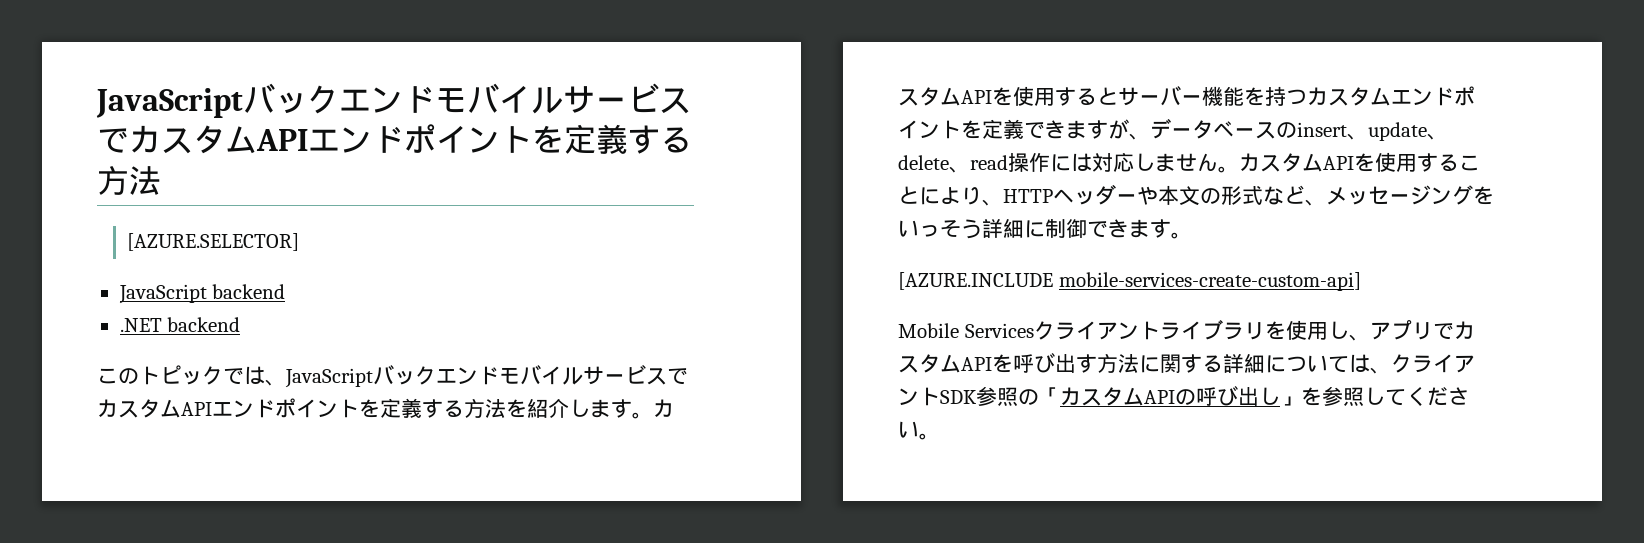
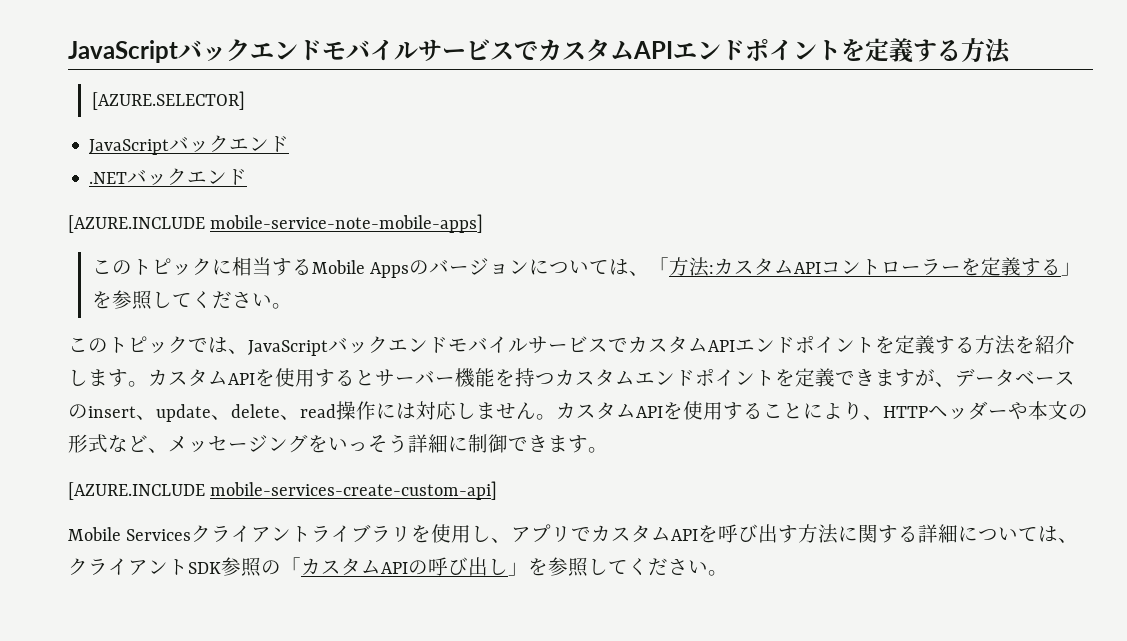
[212,284,286,299] [119,317,241,332] backend // .NET backend -> [169,135,290,153] [89,168,248,186] [68,214,484,233] [91,257,1082,278] [91,290,292,310] バックエンド // .NETバックエンド // [AZURE.INCLUDE mobile-service-note-mobile-apps] // このトピックに相当するMobile Appsのバージョンについては、「方法:カスタムAPIコントローラーを定義する」を参照してください。

